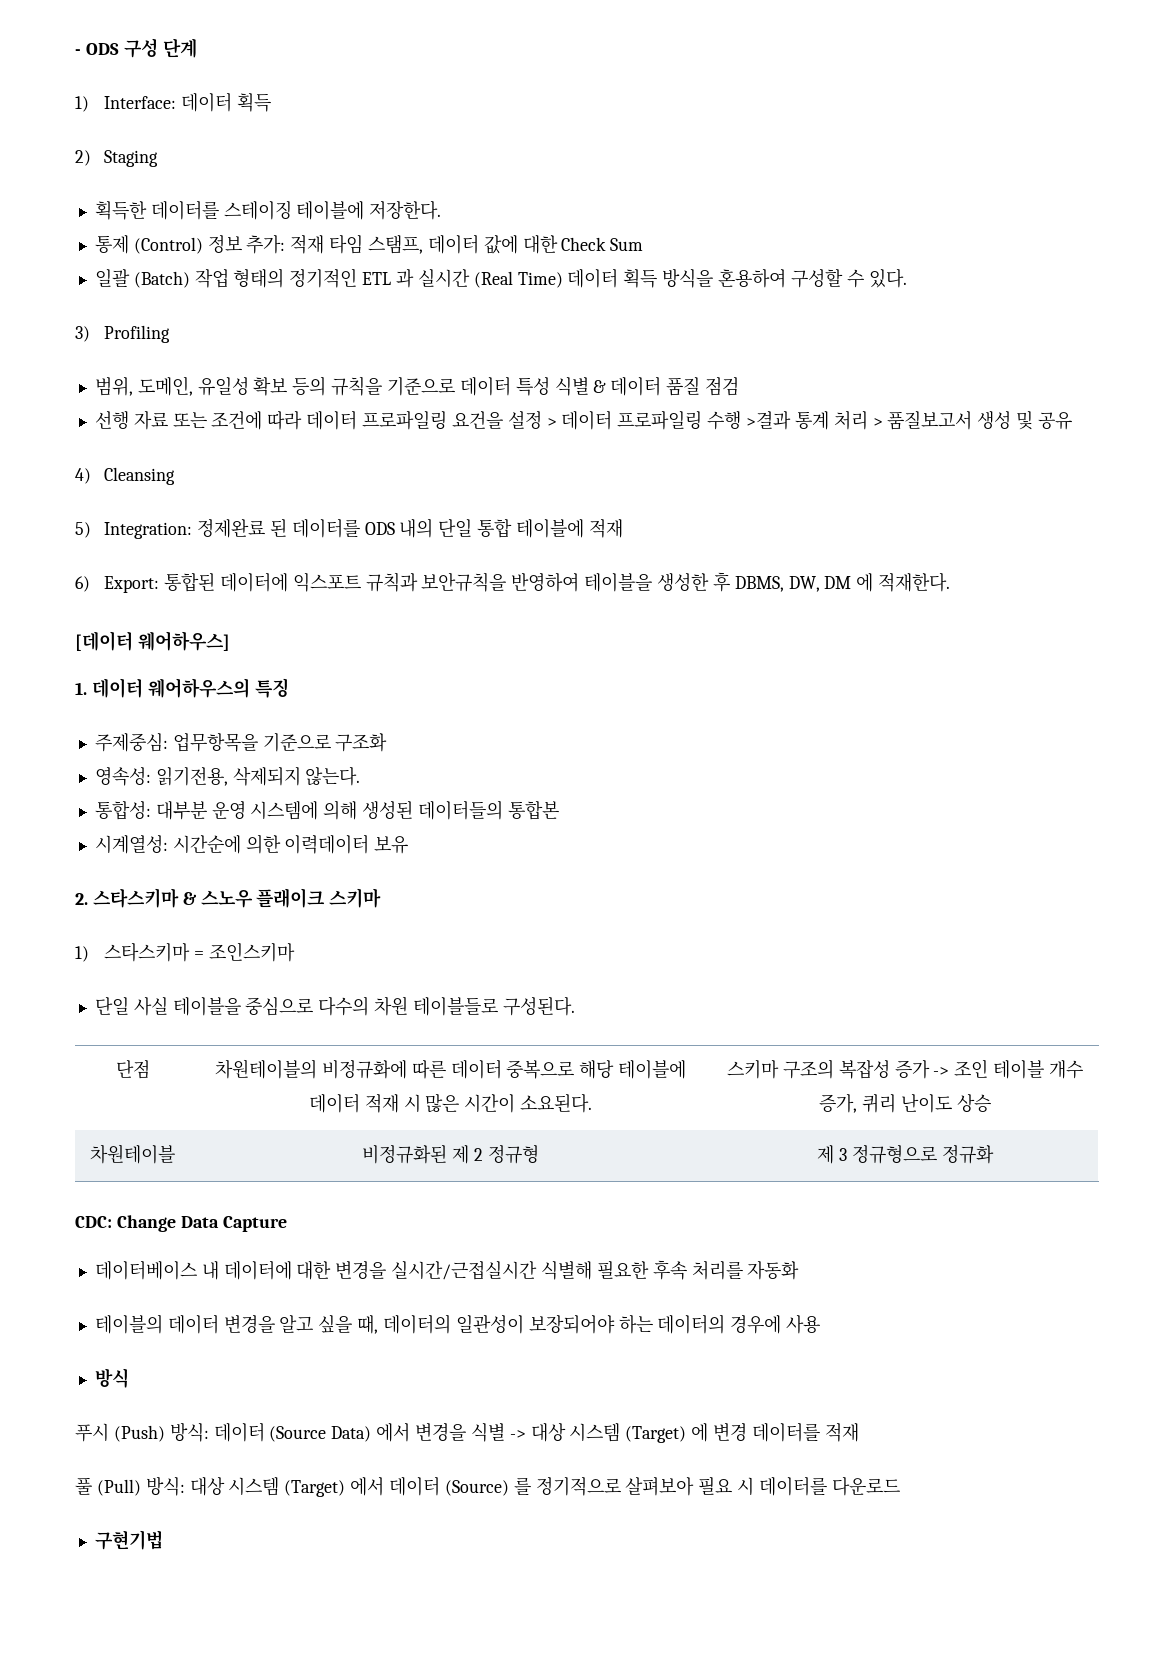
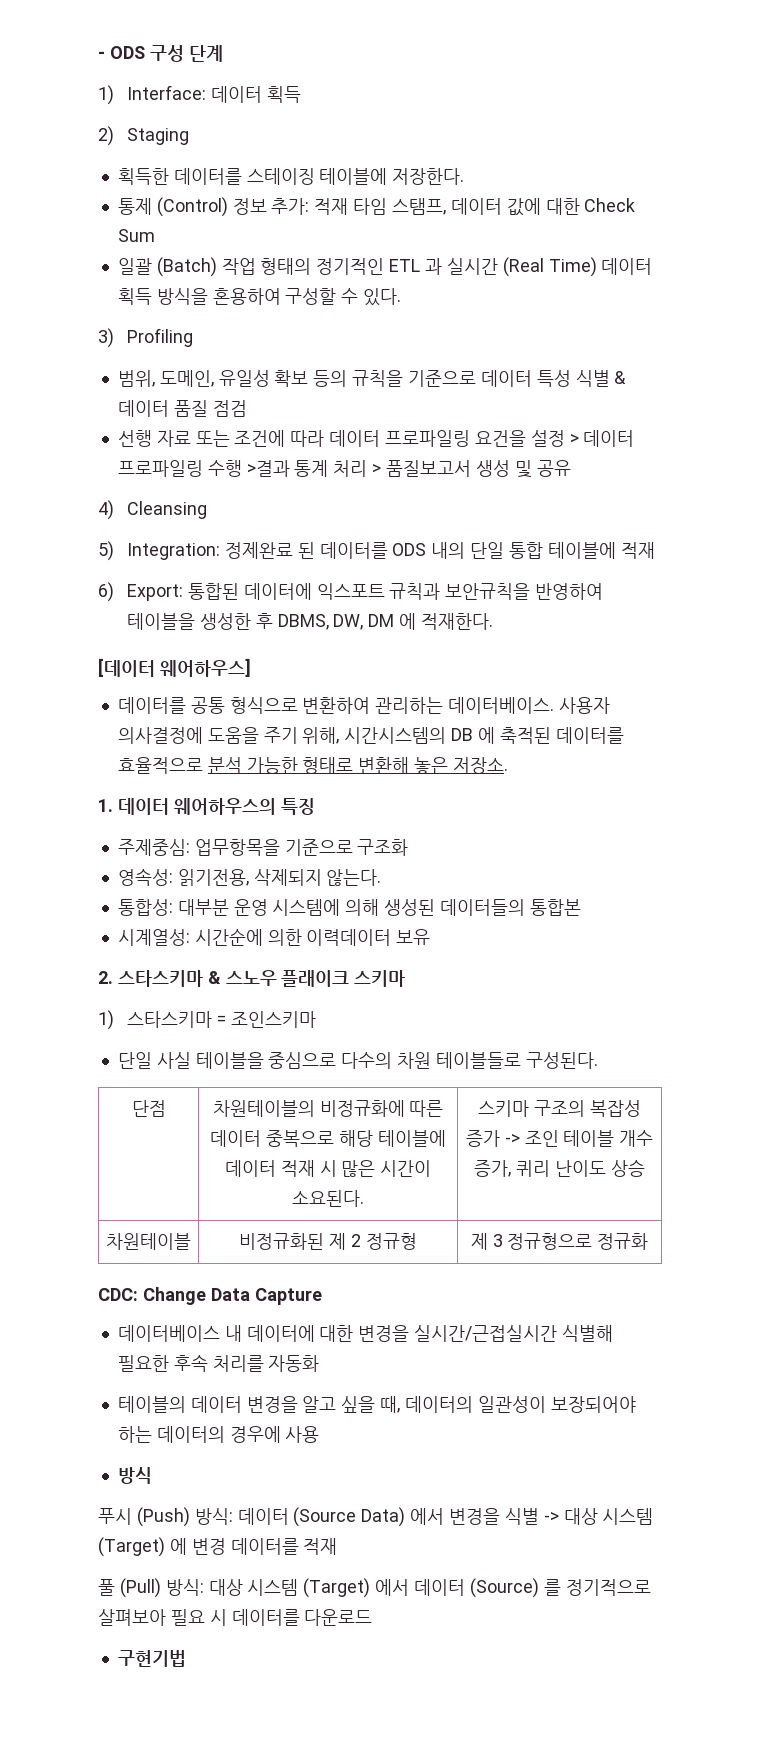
(230, 641) none -> [117,697,610,714] [117,727,624,744] [117,757,508,774] // 데이터를 공통 형식으로 변환하여 관리하는 데이터베이스. 사용자 의사결정에 도움을 주기 위해, 시간시스템의 DB 에 축적된 데이터를 효율적으로 분석 가능한 형태로 변환해 놓은 저장소.

